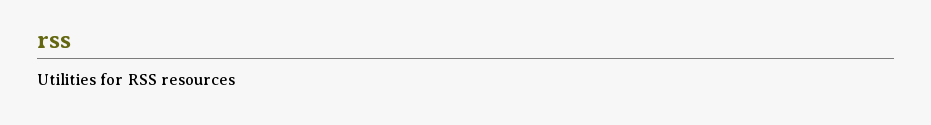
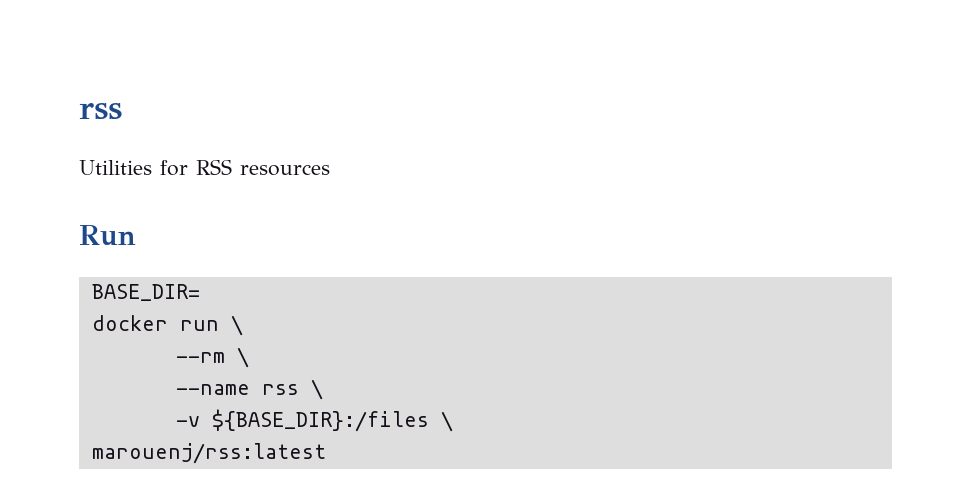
(235, 81) none -> [79,225,136,246] [91,284,200,301] [91,315,243,336] [175,347,249,368] [175,379,323,400] [175,409,453,432] [91,443,326,464] // Run // BASE_DIR= // docker run \ // --rm \ // --name rss \ // -v ${BASE_DIR}:/files \ // marouenj/rss:latest

